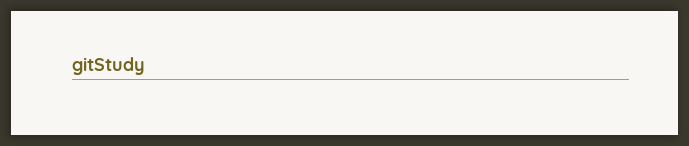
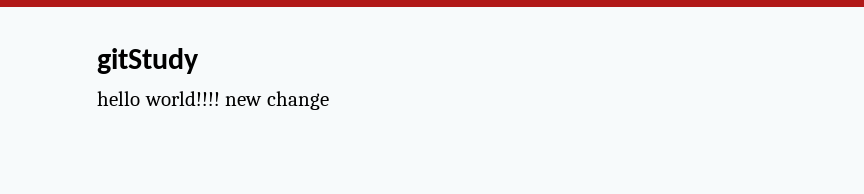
(145, 66) none -> [97,91,329,110] // hello world!!!! new change

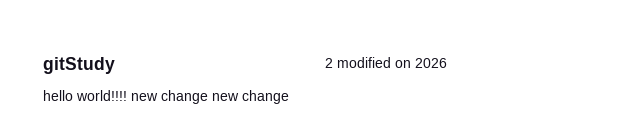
(329, 100) none -> [212,90,289,104] [325,57,447,68] new change 2 modified on 2026

